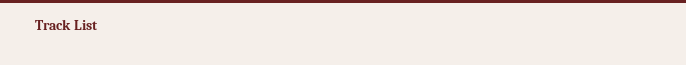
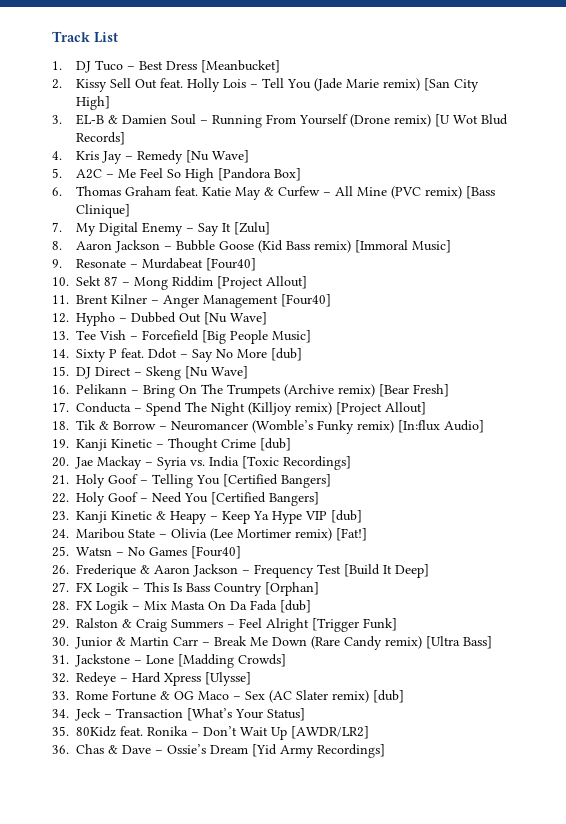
(98, 25) none -> [52,60,280,73] [52,78,479,92] [75,96,110,110] [52,114,508,128] [75,132,125,145] [52,150,249,164] [52,168,301,182] [52,186,495,200] [75,204,130,218] [52,222,270,236] [52,240,451,253] [52,258,256,271] [52,276,307,290] [52,294,331,308] [52,312,267,326] [52,330,311,344] [52,348,302,362] [52,366,248,380] [52,384,449,398] [52,402,426,416] [52,420,484,434] [52,438,291,452] [52,456,351,470] [52,474,331,488] [52,492,319,506] [52,510,362,524] [52,528,367,541] [52,546,241,559] [52,564,429,578] [52,582,319,596] [52,600,311,614] [52,618,397,632] [52,636,492,650] [52,654,286,668] [52,672,251,686] [52,690,404,703] [52,708,305,721] [52,726,369,740] [52,744,385,758] // 1. DJ Tuco – Best Dress [Meanbucket] // 2. Kissy Sell Out feat. Holly Lois – Tell You (Jade Marie remix) [San City High] // 3. EL-B & Damien Soul – Running From Yourself (Drone remix) [U Wot Blud Records] // 4. Kris Jay – Remedy [Nu Wave] // 5. A2C – Me Feel So High [Pandora Box] // 6. Thomas Graham feat. Katie May & Curfew – All Mine (PVC remix) [Bass Clinique] // 7. My Digital Enemy – Say It [Zulu] // 8. Aaron Jackson – Bubble Goose (Kid Bass remix) [Immoral Music] // 9. Resonate – Murdabeat [Four40] // 10. Sekt 87 – Mong Riddim [Project Allout] // 11. Brent Kilner – Anger Management [Four40] // 12. Hypho – Dubbed Out [Nu Wave] // 13. Tee Vish – Forcefield [Big People Music] // 14. Sixty P feat. Ddot – Say No More [dub] // 15. DJ Direct – Skeng [Nu Wave] // 16. Pelikann – Bring On The Trumpets (Archive remix) [Bear Fresh] // 17. Conducta – Spend The Night (Killjoy remix) [Project Allout] // 18. Tik & Borrow – Neuromancer (Womble’s Funky remix) [In:flux Audio] // 19. Kanji Kinetic – Thought Crime [dub] // 20. Jae Mackay – Syria vs. India [Toxic Recordings] // 21. Holy Goof – Telling You [Certified Bangers] // 22. Holy Goof – Need You [Certified Bangers] // 23. Kanji Kinetic & Heapy – Keep Ya Hype VIP [dub] // 24. Maribou State – Olivia (Lee Mortimer remix) [Fat!] // 25. Watsn – No Games [Four40] // 26. Frederique & Aaron Jackson – Frequency Test [Build It Deep] // 27. FX Logik – This Is Bass Country [Orphan] // 28. FX Logik – Mix Masta On Da Fada [dub] // 29. Ralston & Craig Summers – Feel Alright [Trigger Funk] // 30. Junior & Martin Carr – Break Me Down (Rare Candy remix) [Ultra Bass] // 31. Jackstone – Lone [Madding Crowds] // 32. Redeye – Hard Xpress [Ulysse] // 33. Rome Fortune & OG Maco – Sex (AC Slater remix) [dub] // 34. Jeck – Transaction [What’s Your Status] // 35. 80Kidz feat. Ronika – Don’t Wait Up [AWDR/LR2] // 36. Chas & Dave – Ossie’s Dream [Yid Army Recordings]

